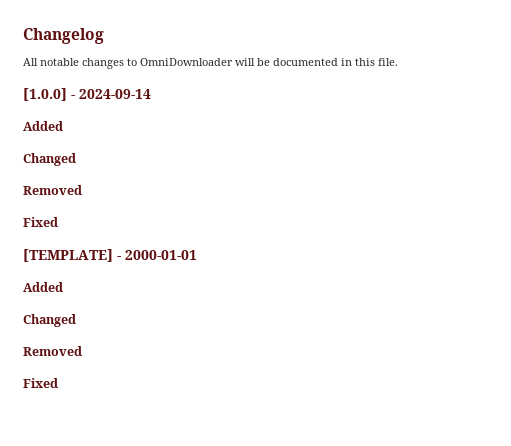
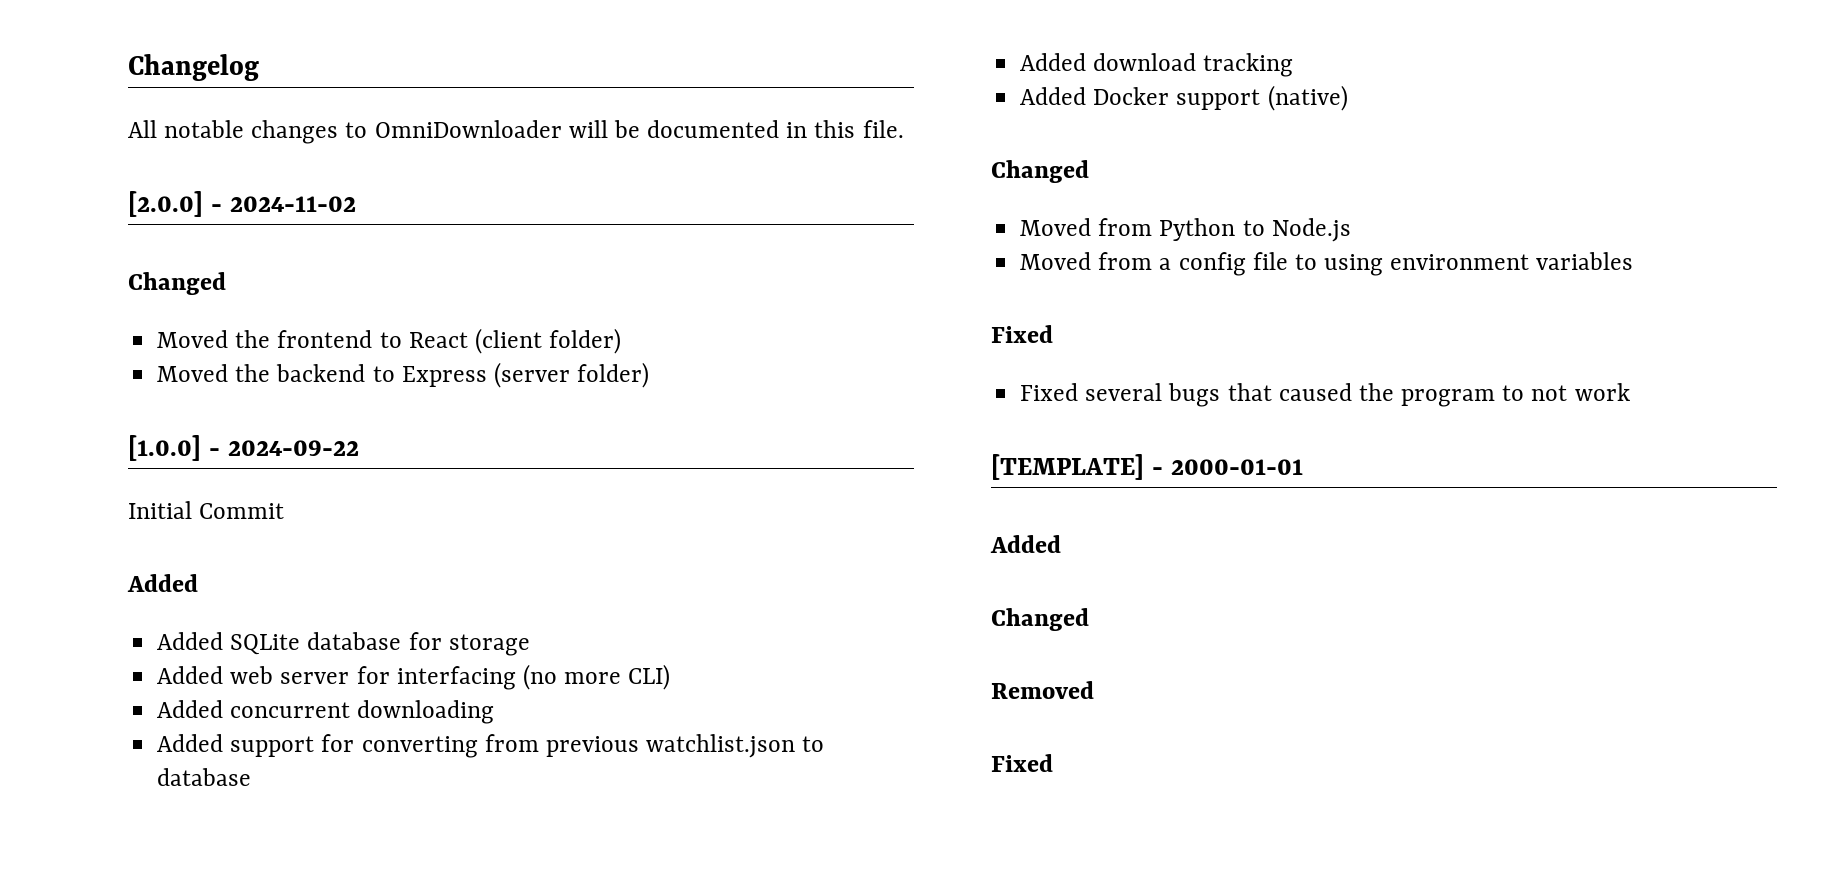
[23,88,151,101] [23,121,63,131] [23,153,76,166] [23,185,82,195] [23,217,58,227] [1.0.0] - 2024-09-14 // Added // Changed // Removed // Fixed -> [128,191,356,217] [128,272,226,295] [157,328,622,354] [157,362,650,388] [128,435,359,461] [128,501,285,519] [127,574,198,592] [157,632,530,656] [157,664,671,690] [157,700,495,724] [157,734,825,758] [157,768,252,786] [1020,53,1294,77] [1020,85,1348,111] [991,160,1089,183] [1020,218,1351,242] [1020,252,1634,276] [991,325,1053,343] [1020,383,1630,407] [2.0.0] - 2024-11-02 // Changed // Moved the frontend to React (client folder) // Moved the backend to Express (server folder) // [1.0.0] - 2024-09-22 // Initial Commit // Added // Added SQLite database for storage // Added web server for interfacing (no more CLI) // Added concurrent downloading // Added support for converting from previous watchlist.json to database // Added download tracking // Added Docker support (native) // Changed // Moved from Python to Node.js // Moved from a config file to using environment variables // Fixed // Fixed several bugs that caused the program to not work

